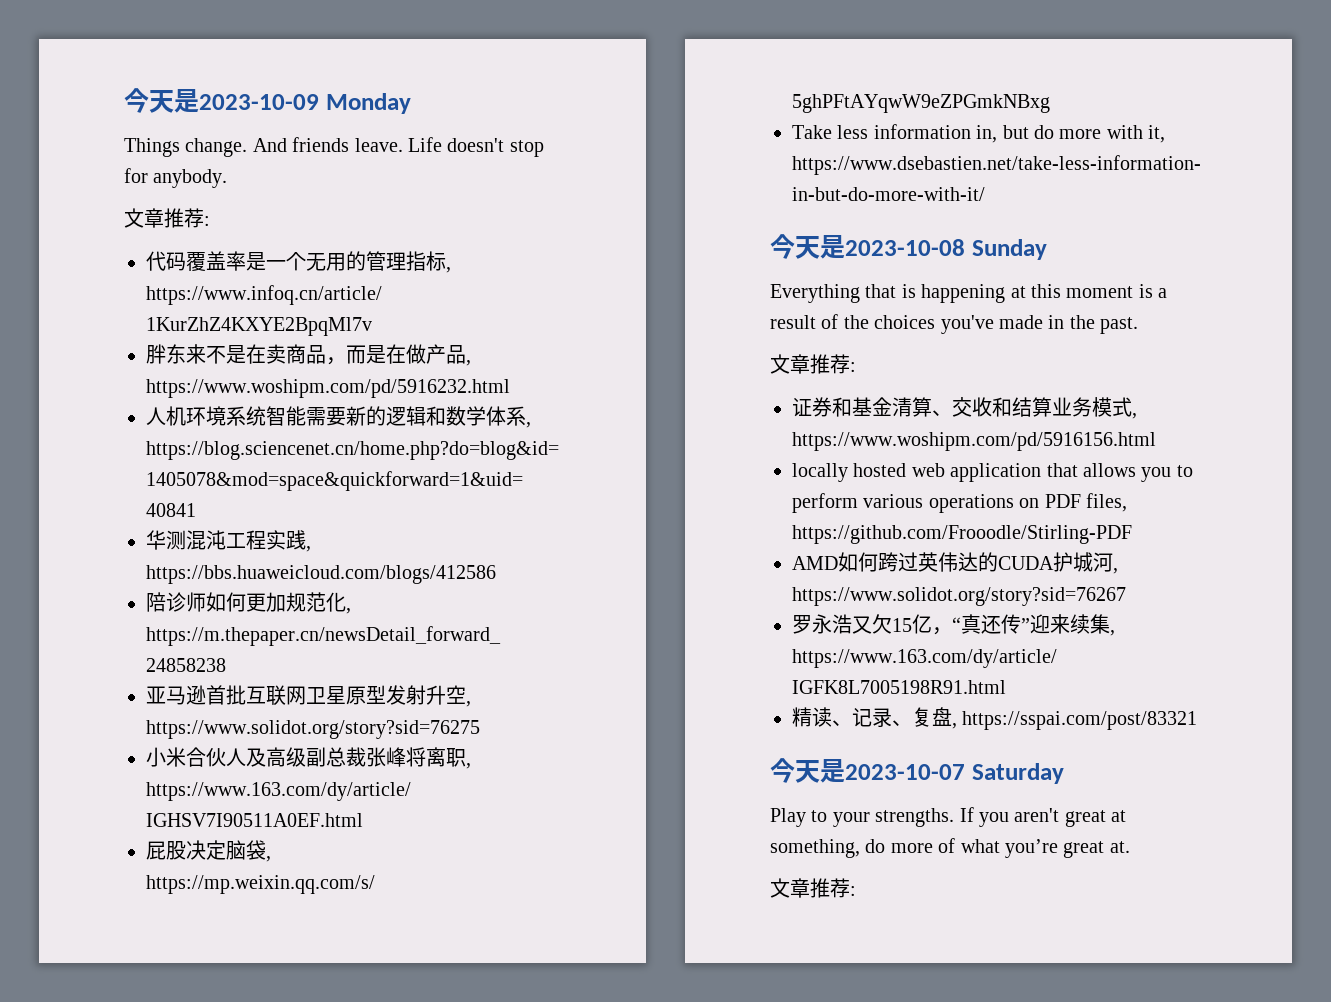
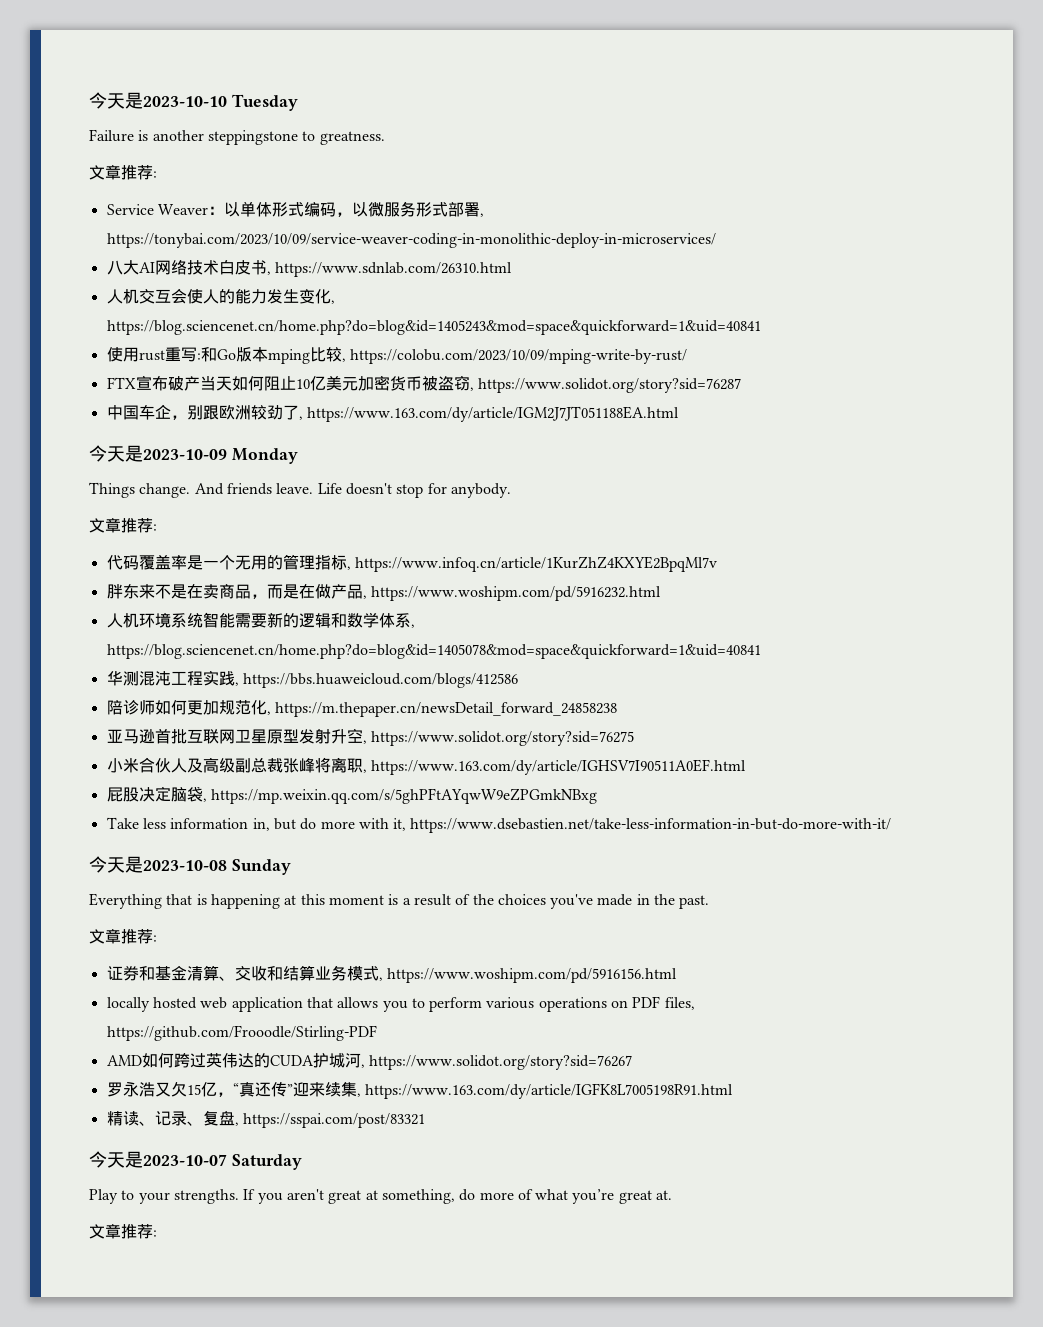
[124,88,199,113] 今天是 -> [89,92,298,111] [89,129,385,145] [89,165,157,180] [106,201,484,217] [106,233,716,248] [106,260,512,277] [106,288,335,304] [106,320,761,335] [106,347,687,364] [106,375,741,393] [106,404,679,422] [89,445,143,462] 今天是2023-10-10 Tuesday // Failure is another steppingstone to greatness. // 文章推荐: // Service Weaver：以单体形式编码，以微服务形式部署, https://tonybai.com/2023/10/09/service-weaver-coding-in-monolithic-deploy-in-microservices/ // 八大AI网络技术白皮书, https://www.sdnlab.com/26310.html // 人机交互会使人的能力发生变化, https://blog.sciencenet.cn/home.php?do=blog&id=1405243&mod=space&quickforward=1&uid=40841 // 使用rust重写:和Go版本mping比较, https://colobu.com/2023/10/09/mping-write-by-rust/ // FTX宣布破产当天如何阻止10亿美元加密货币被盗窃, https://www.solidot.org/story?sid=76287 // 中国车企，别跟欧洲较劲了, https://www.163.com/dy/article/IGM2J7JT051188EA.html // 今天是

